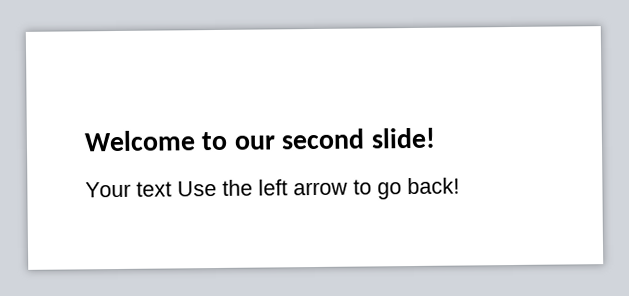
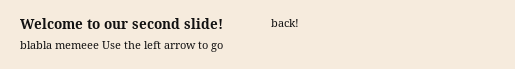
[85,181,172,198] Your text -> [20,41,99,49] blabla memeee

